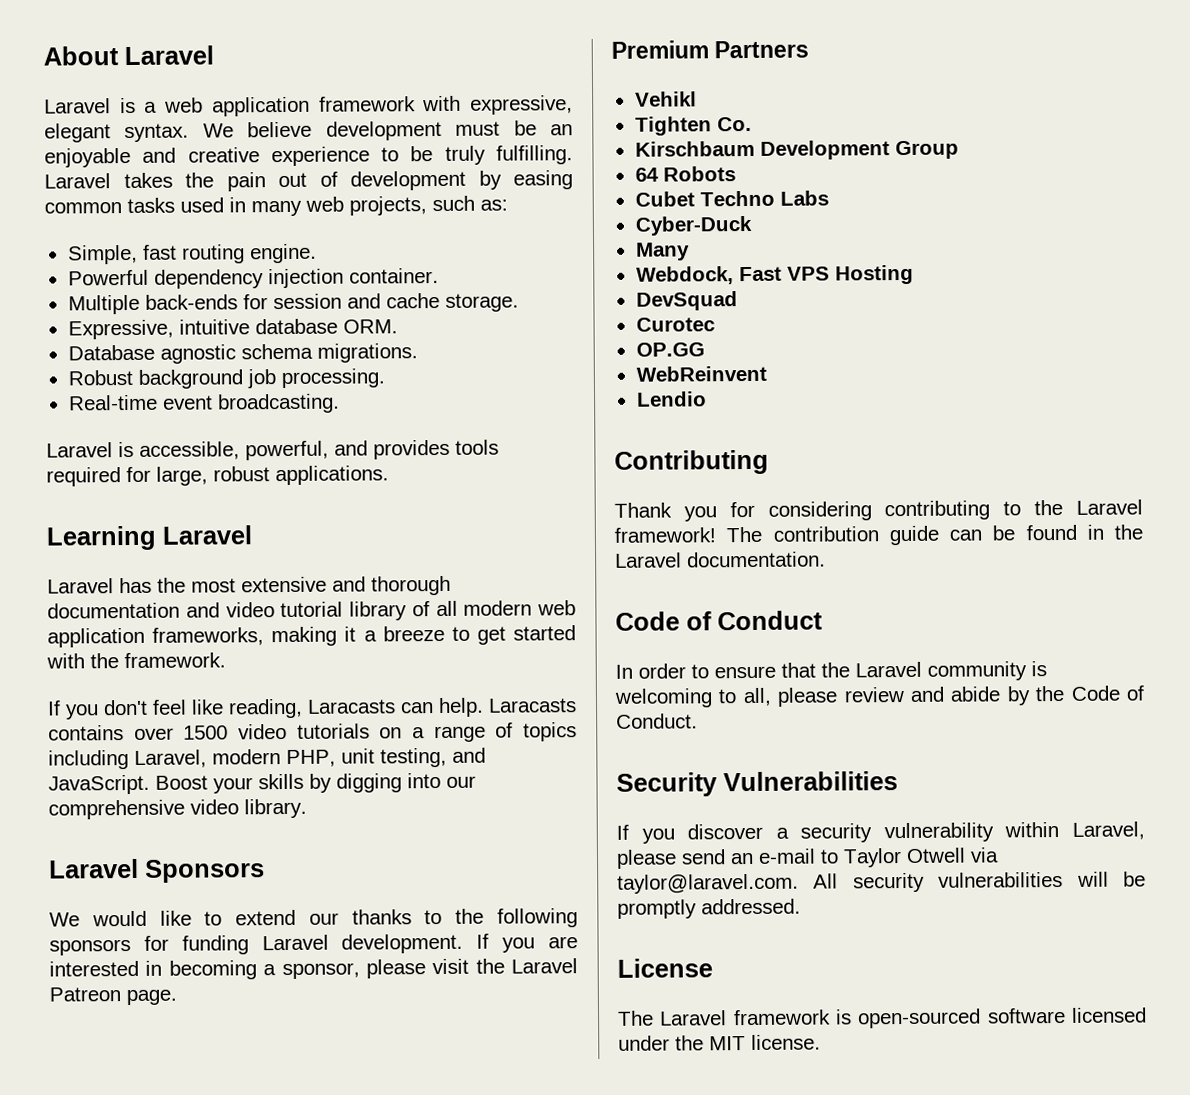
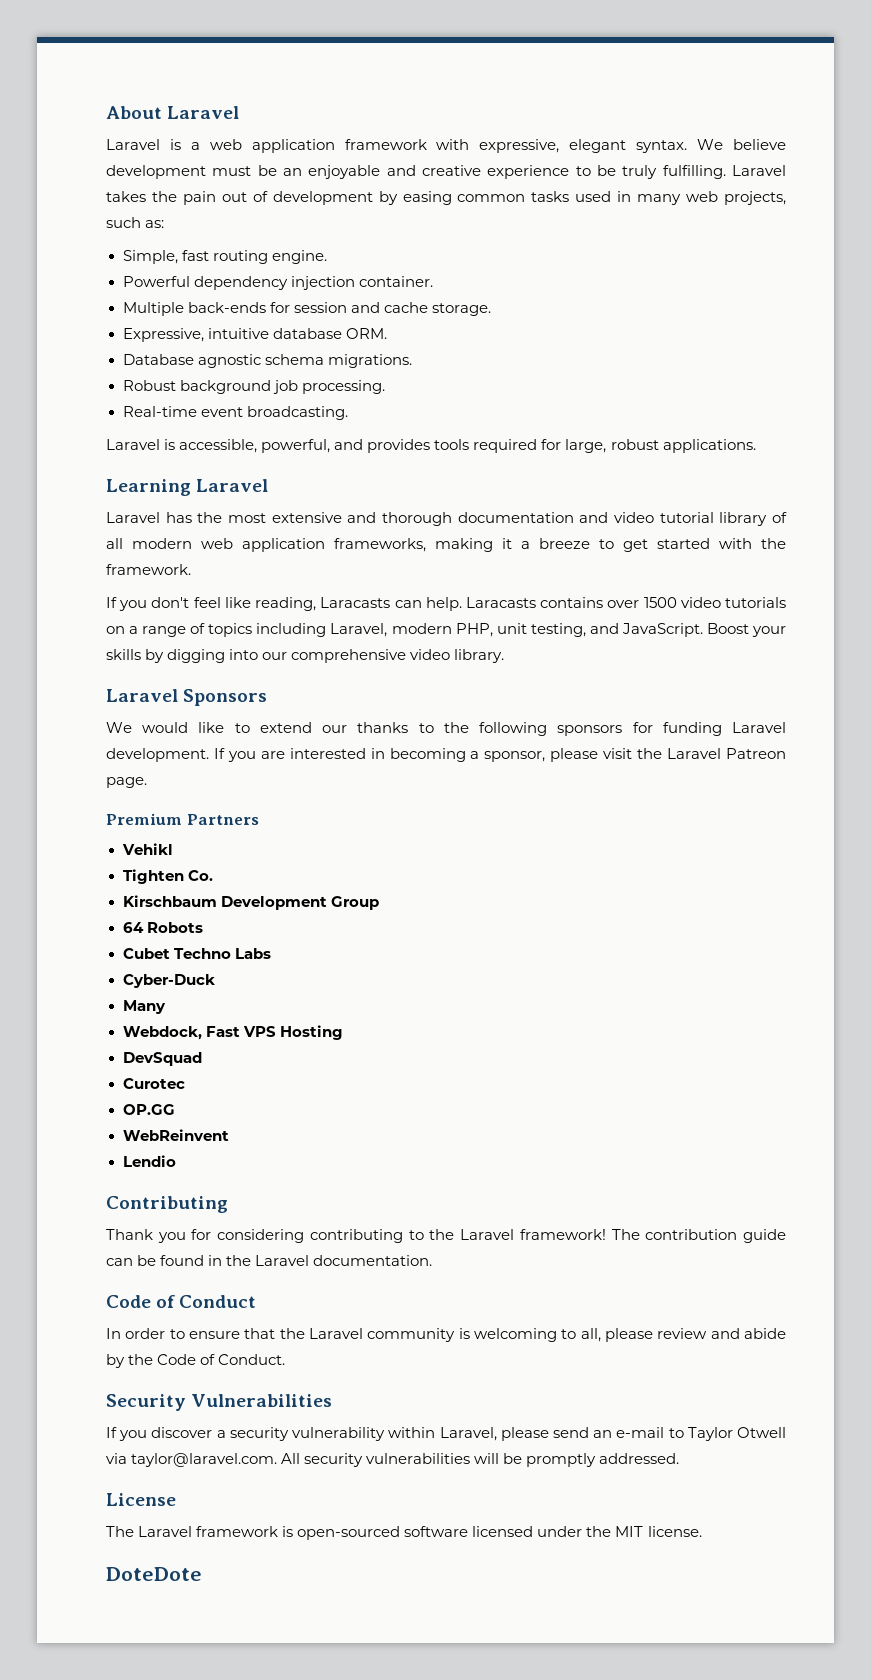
(821, 1042) none -> [106,1567,202,1581] // DoteDote

